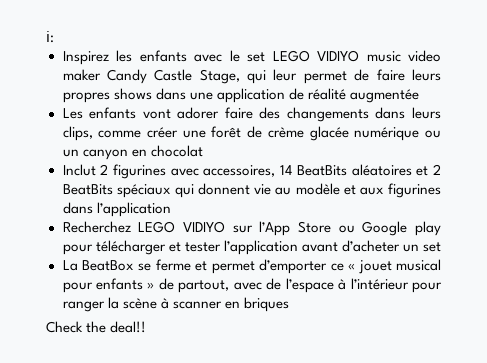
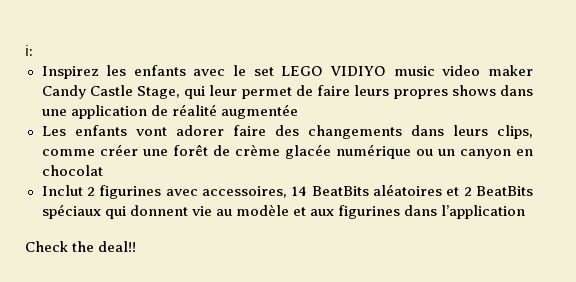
[62,221,441,236] [62,240,441,255] [62,259,441,274] [62,278,442,293] [62,297,289,312] // Recherchez LEGO VIDIYO sur l’App Store ou Google play pour télécharger et tester l’application avant d’acheter un set // La BeatBox se ferme et permet d’emporter ce « jouet musical pour enfants » de partout, avec de l’espace à l’intérieur pour ranger la scène à scanner en briques -> (525, 212) none

